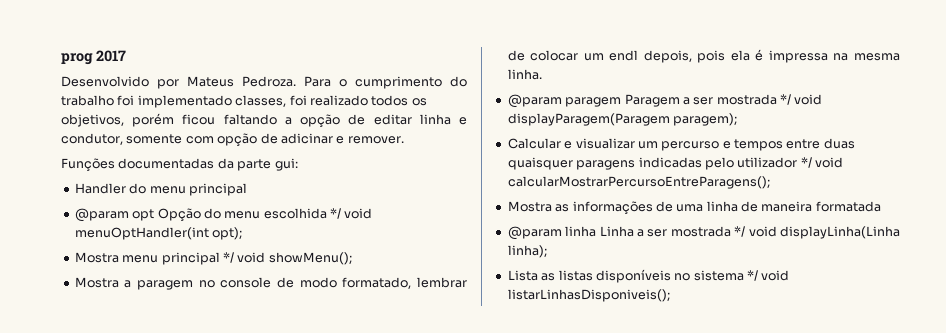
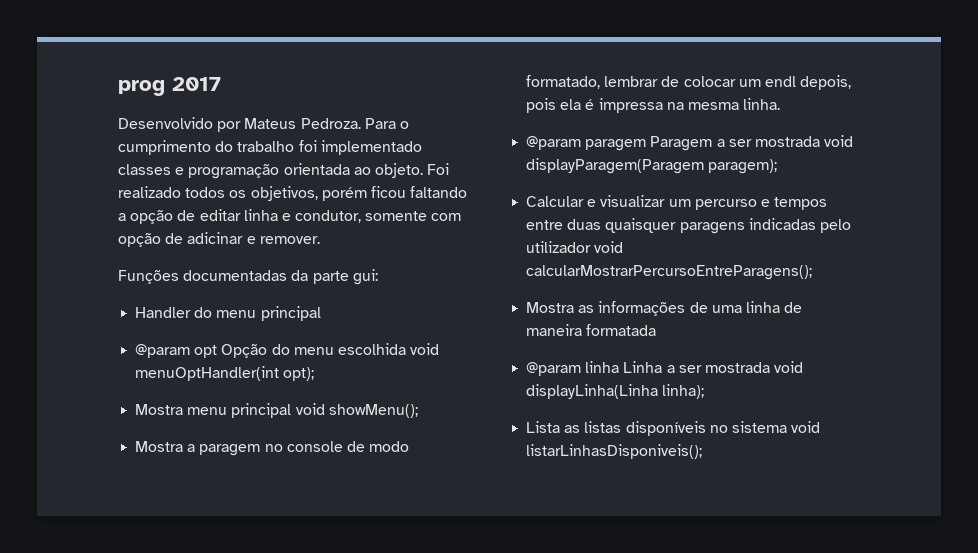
[235,95,307,107] classes, foi -> [118,163,450,179] classes e programação orientada ao objeto. Foi
[330,208,341,219] */ -> (406, 349) none
[222,252,234,263] */ -> (292, 410) none
[780,94,791,105] */ -> (820, 141) none
[800,157,812,168] */ -> (592, 247) none
[734,226,746,237] */ -> (770, 367) none
[747,270,758,281] */ -> (787, 427) none

